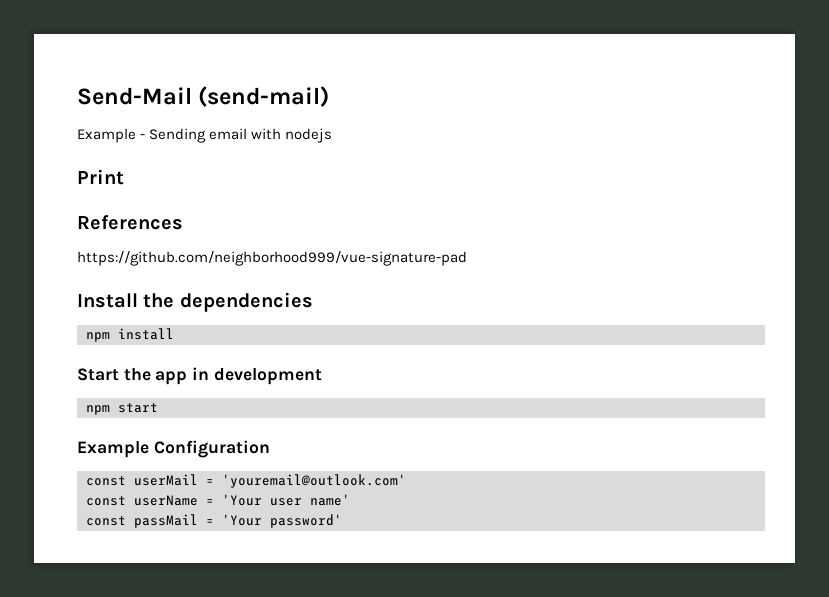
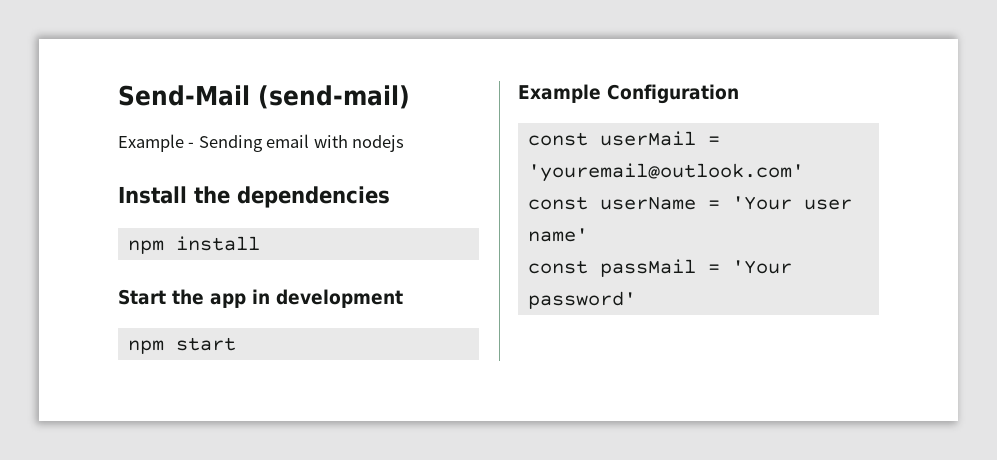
[77,169,124,185] [77,215,183,230] [77,251,467,266] // Print // References // https://github.com/neighborhood999/vue-signature-pad -> (405, 143) none

